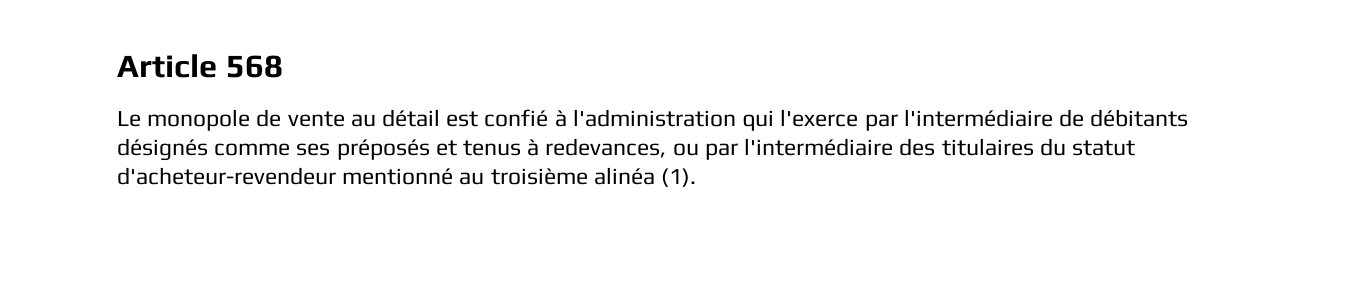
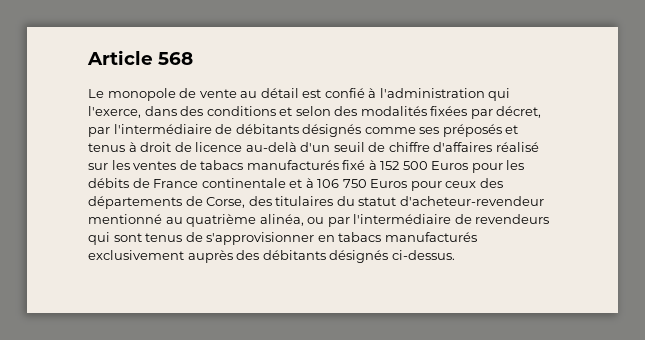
[780,109,859,127] l'exerce -> [88,106,542,119] l'exerce, dans des conditions et selon des modalités fixées par décret,
[545,138,894,160] redevances, ou par l'intermédiaire -> [140,142,539,152] [88,160,525,173] [88,178,503,191] [88,196,246,209] droit de licence au-delà d'un seuil de chiffre d'affaires réalisé sur les ventes de tabacs manufacturés fixé à 152 500 Euros pour les débits de France continentale et à 106 750 Euros pour ceux des départements de Corse,
[490,167,697,187] troisième alinéa (1). -> [186,214,550,227] [88,232,477,245] [88,250,455,263] quatrième alinéa, ou par l'intermédiaire de revendeurs qui sont tenus de s'approvisionner en tabacs manufacturés exclusivement auprès des débitants désignés ci-dessus.

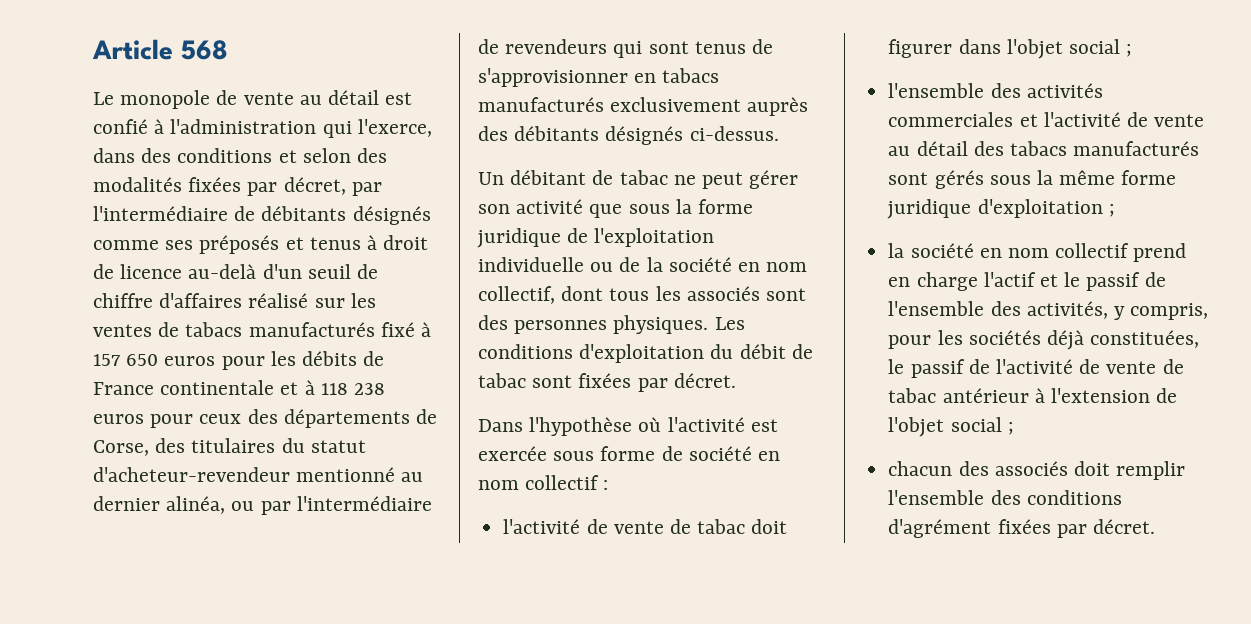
[380,161,469,170] 152 500 Euros -> [93,354,216,366] 157 650 euros
[317,179,408,188] 106 750 Euros -> [320,383,386,395] [93,414,144,424] 118 238 euros
[186,214,257,227] quatrième -> [93,496,160,511] dernier
(455, 255) none -> [478,170,799,189] [478,199,754,218] [477,228,715,248] [478,257,808,272] [478,286,807,304] [478,315,745,334] [478,344,813,363] [478,373,736,392] [478,417,778,436] [478,446,781,461] [478,475,609,490] [503,519,788,534] [888,39,1133,59] [888,83,1103,98] [888,112,1205,127] [888,141,1200,156] [888,170,1177,189] [887,199,1115,219] [888,243,1187,262] [888,272,1166,291] [888,301,1209,320] [888,330,1200,350] [888,359,1184,378] [888,388,1178,403] [888,417,1014,437] [888,461,1186,480] [888,490,1122,505] [888,519,1155,538] // Un débitant de tabac ne peut gérer son activité que sous la forme juridique de l'exploitation individuelle ou de la société en nom collectif, dont tous les associés sont des personnes physiques. Les conditions d'exploitation du débit de tabac sont fixées par décret. // Dans l'hypothèse où l'activité est exercée sous forme de société en nom collectif : // l'activité de vente de tabac doit figurer dans l'objet social ; // l'ensemble des activités commerciales et l'activité de vente au détail des tabacs manufacturés sont gérés sous la même forme juridique d'exploitation ; // la société en nom collectif prend en charge l'actif et le passif de l'ensemble des activités, y compris, pour les sociétés déjà constituées, le passif de l'activité de vente de tabac antérieur à l'extension de l'objet social ; // chacun des associés doit remplir l'ensemble des conditions d'agrément fixées par décret.

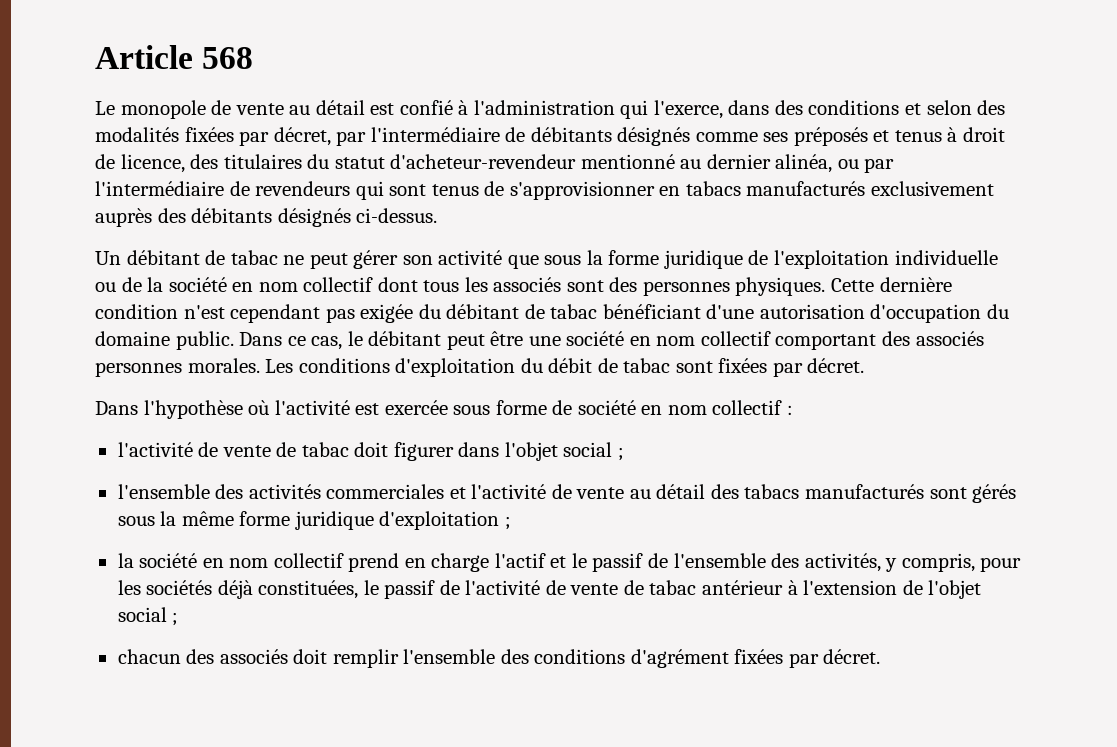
[120,264,379,279] [93,293,376,308] [93,322,432,337] [93,351,385,370] [93,380,386,395] [93,409,438,428] [93,440,149,456] licence au-delà d'un seuil de chiffre d'affaires réalisé sur les ventes de tabacs manufacturés fixé à 157 650 euros pour les débits de France continentale et à 118 238 euros pour ceux des départements de Corse, -> [120,154,185,173] licence,
[478,286,555,304] collectif, -> [303,277,374,292] collectif
(709, 324) none -> [831,277,952,292] [95,304,1009,323] [95,331,984,350] [95,358,260,377] Cette dernière condition n'est cependant pas exigée du débitant de tabac bénéficiant d'une autorisation d'occupation du domaine public. Dans ce cas, le débitant peut être une société en nom collectif comportant des associés personnes morales.

